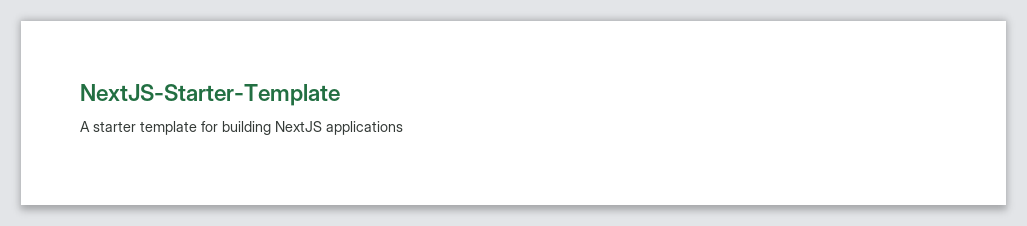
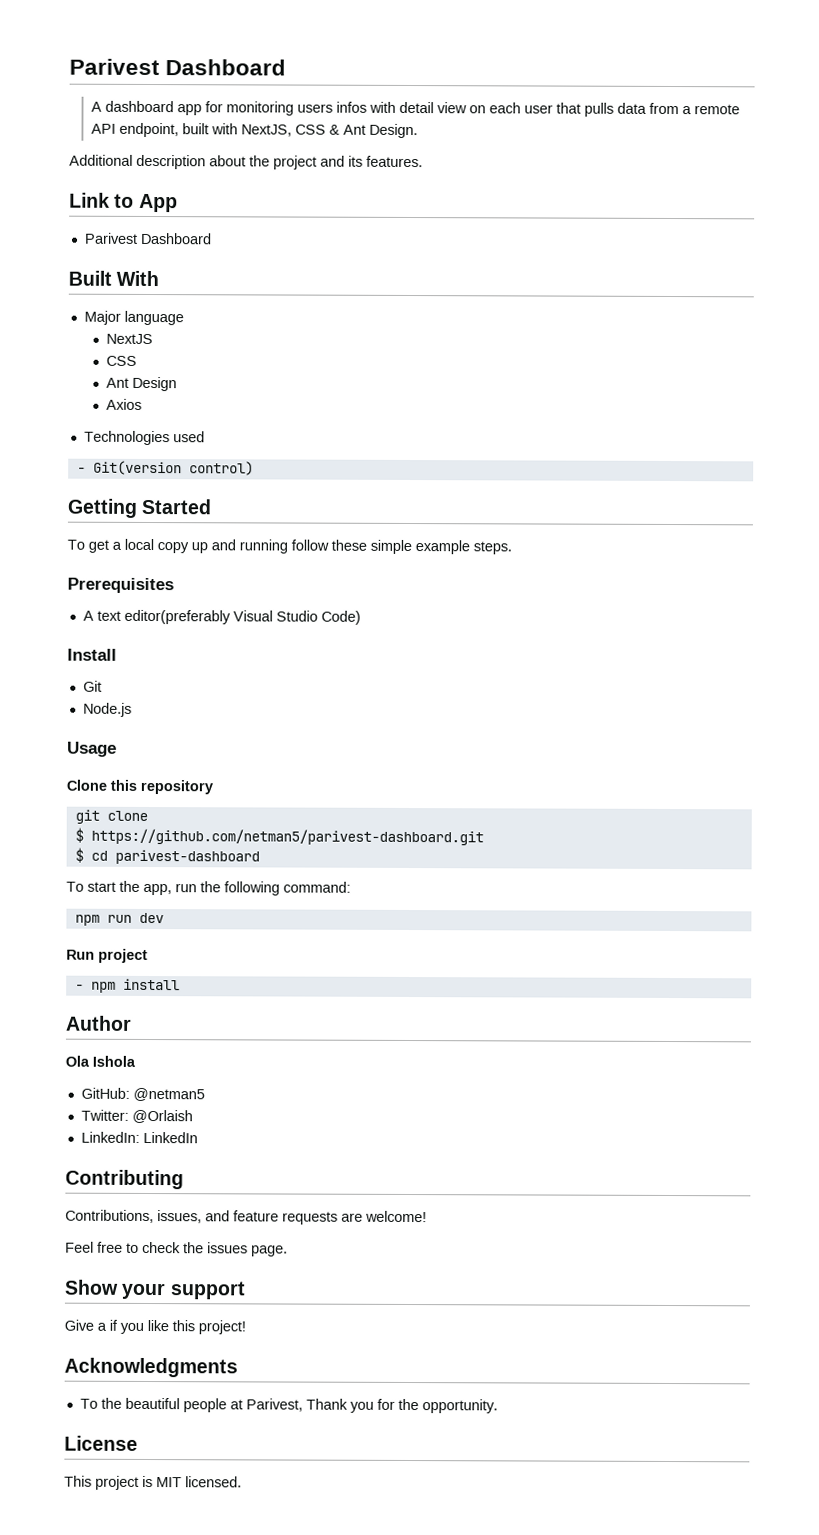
[80,84,340,106] [80,121,403,135] NextJS-Starter-Template // A starter template for building NextJS applications -> [69,58,287,76] [90,100,740,117] [90,122,418,139] [69,154,423,170] [69,192,178,213] [84,232,212,245] [68,270,160,287] [83,310,184,326] [105,333,153,345] [105,355,137,366] [105,376,177,392] [105,398,142,410] [83,430,205,446] [76,460,254,476] [67,498,213,518] [67,538,512,555] [67,577,174,594] [82,609,361,625] [67,648,117,661] [82,680,102,692] [82,702,132,717] [67,741,117,757] [66,779,213,795] [74,809,148,824] [74,827,484,846] [74,847,260,865] [66,880,351,896] [74,912,164,926] [66,948,148,963] [74,978,180,993] [65,1015,132,1031] [65,1055,136,1067] [80,1087,205,1102] [80,1109,193,1124] [80,1131,198,1144] [65,1169,184,1190] [65,1209,427,1225] [65,1241,288,1257] [64,1279,246,1300] [64,1319,246,1335] [64,1357,238,1378] [79,1397,498,1414] [64,1435,138,1451] [64,1475,242,1490] Parivest Dashboard // A dashboard app for monitoring users infos with detail view on each user that pulls data from a remote API endpoint, built with NextJS, CSS & Ant Design. // Additional description about the project and its features. // Link to App // Parivest Dashboard // Built With // Major language // NextJS // CSS // Ant Design // Axios // Technologies used // - Git(version control) // Getting Started // To get a local copy up and running follow these simple example steps. // Prerequisites // A text editor(preferably Visual Studio Code) // Install // Git // Node.js // Usage // Clone this repository // git clone // $ https://github.com/netman5/parivest-dashboard.git // $ cd parivest-dashboard // To start the app, run the following command: // npm run dev // Run project // - npm install // Author // Ola Ishola // GitHub: @netman5 // Twitter: @Orlaish // LinkedIn: LinkedIn // Contributing // Contributions, issues, and feature requests are welcome! // Feel free to check the issues page. // Show your support // Give a if you like this project! // Acknowledgments // To the beautiful people at Parivest, Thank you for the opportunity. // License // This project is MIT licensed.

